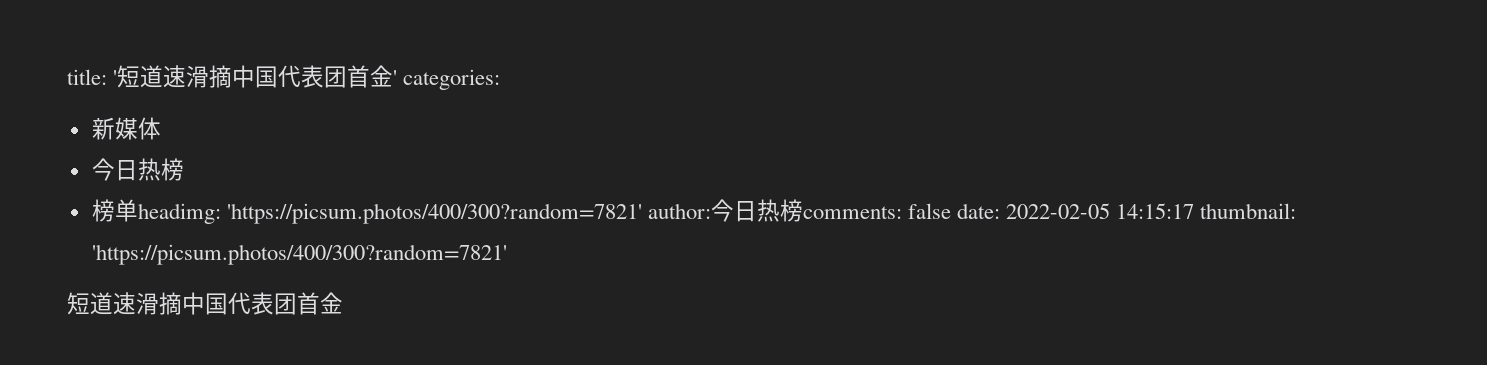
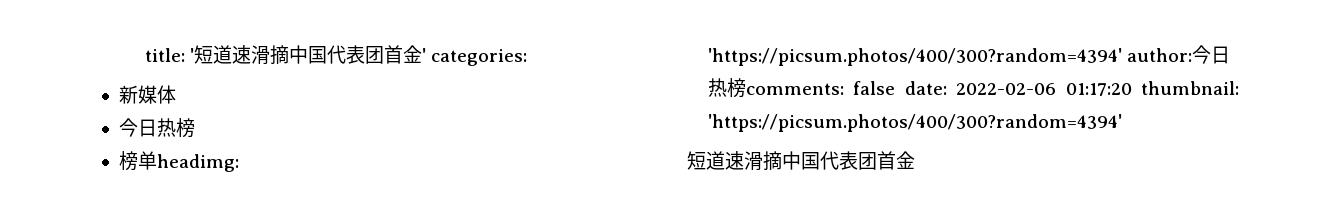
[226,203,642,224] 'https://picsum.photos/400/300?random=7821' -> [707,48,1122,66] 'https://picsum.photos/400/300?random=4394'
[1006,203,1297,219] [91,244,507,265] 2022-02-05 14:15:17 thumbnail: 'https://picsum.photos/400/300?random=7821' -> [956,81,1239,96] [707,114,1122,132] 2022-02-06 01:17:20 thumbnail: 'https://picsum.photos/400/300?random=4394'

